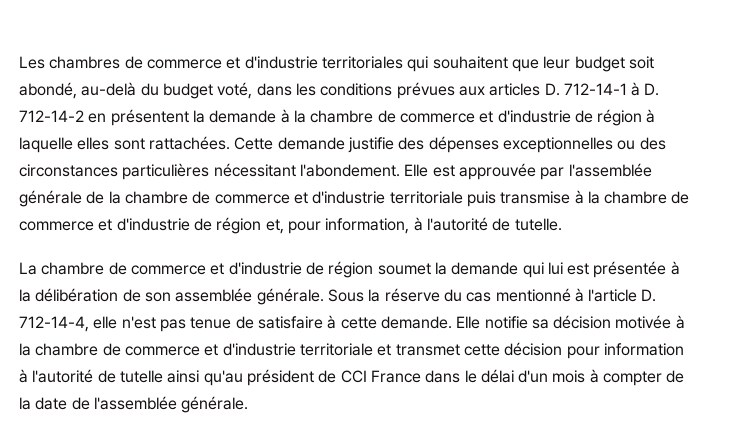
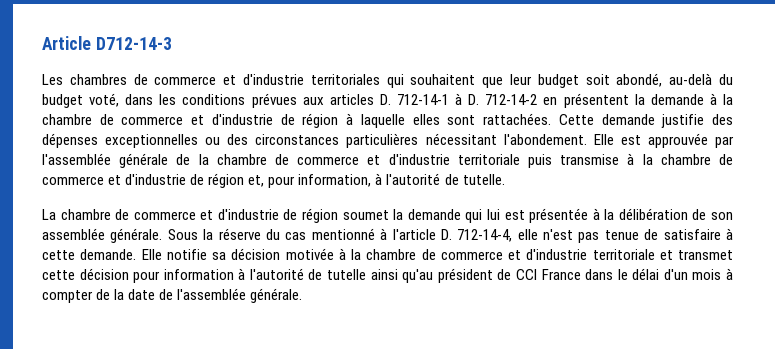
(19, 62) none -> [42,36,172,50] Article D712-14-3 //

